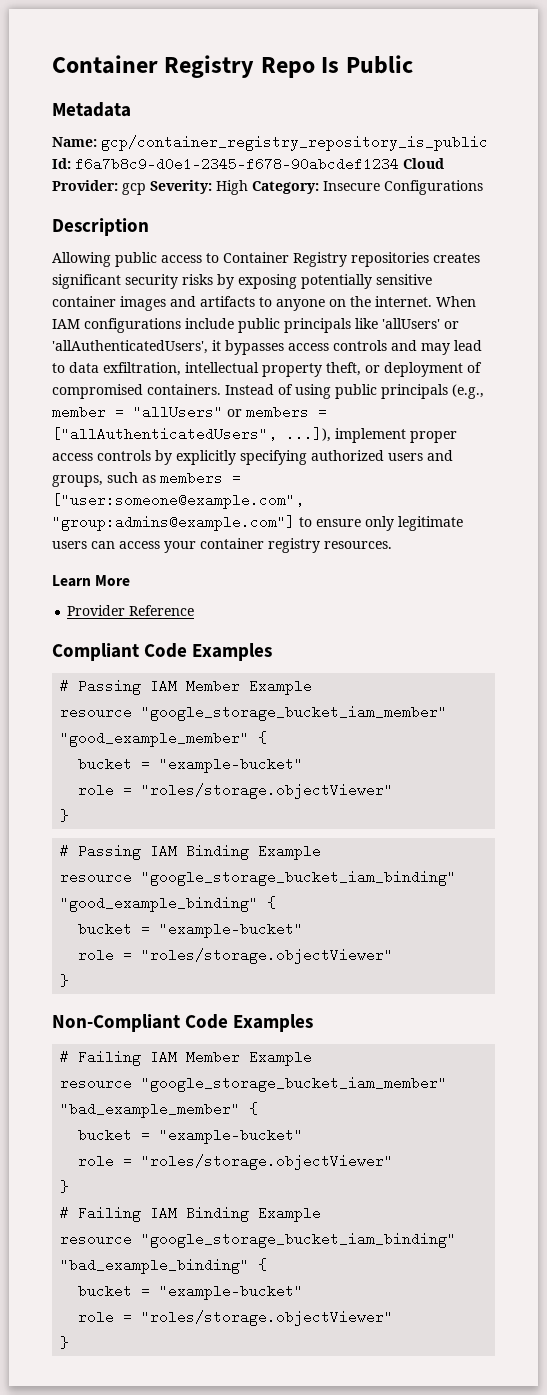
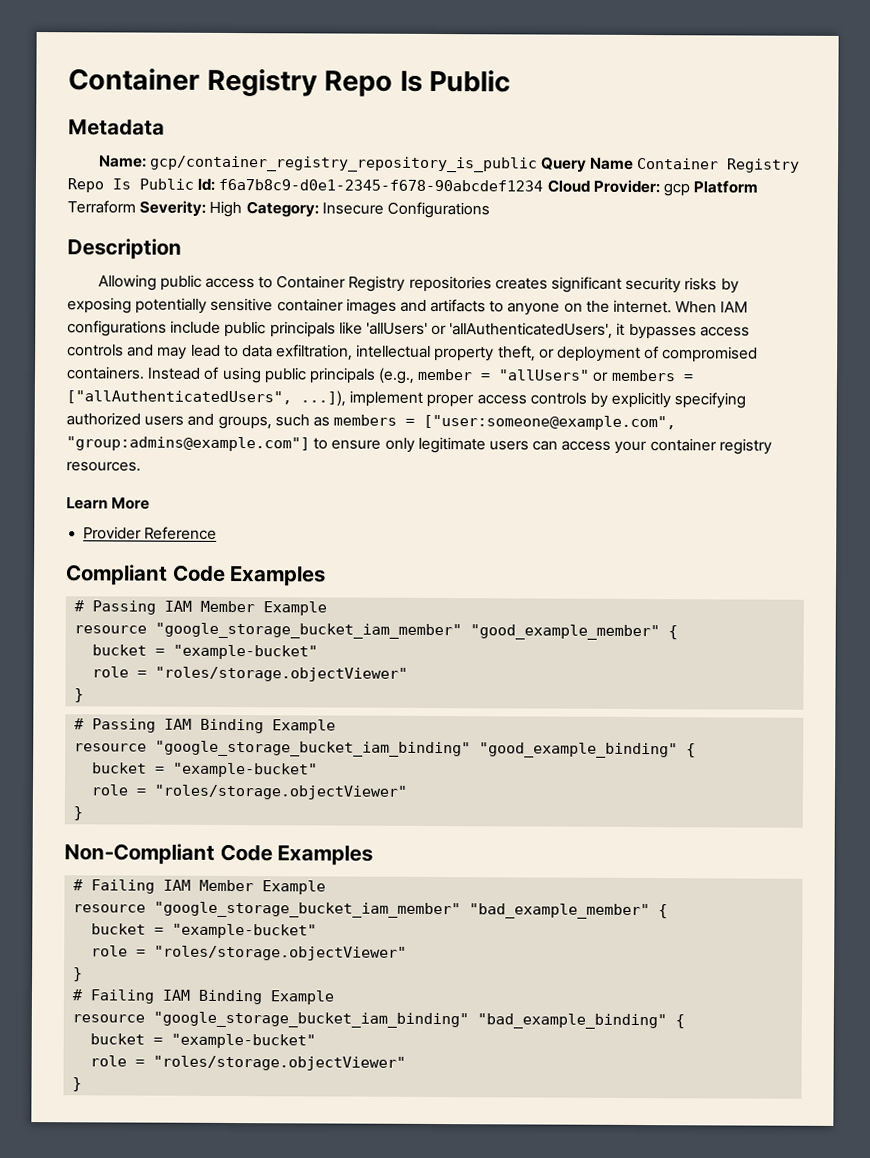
(488, 143) none -> [539,156,801,173] [67,178,194,193] Query Name Container Registry Repo Is Public
(146, 189) none -> [693,180,759,194] [67,200,136,214] Platform Terraform

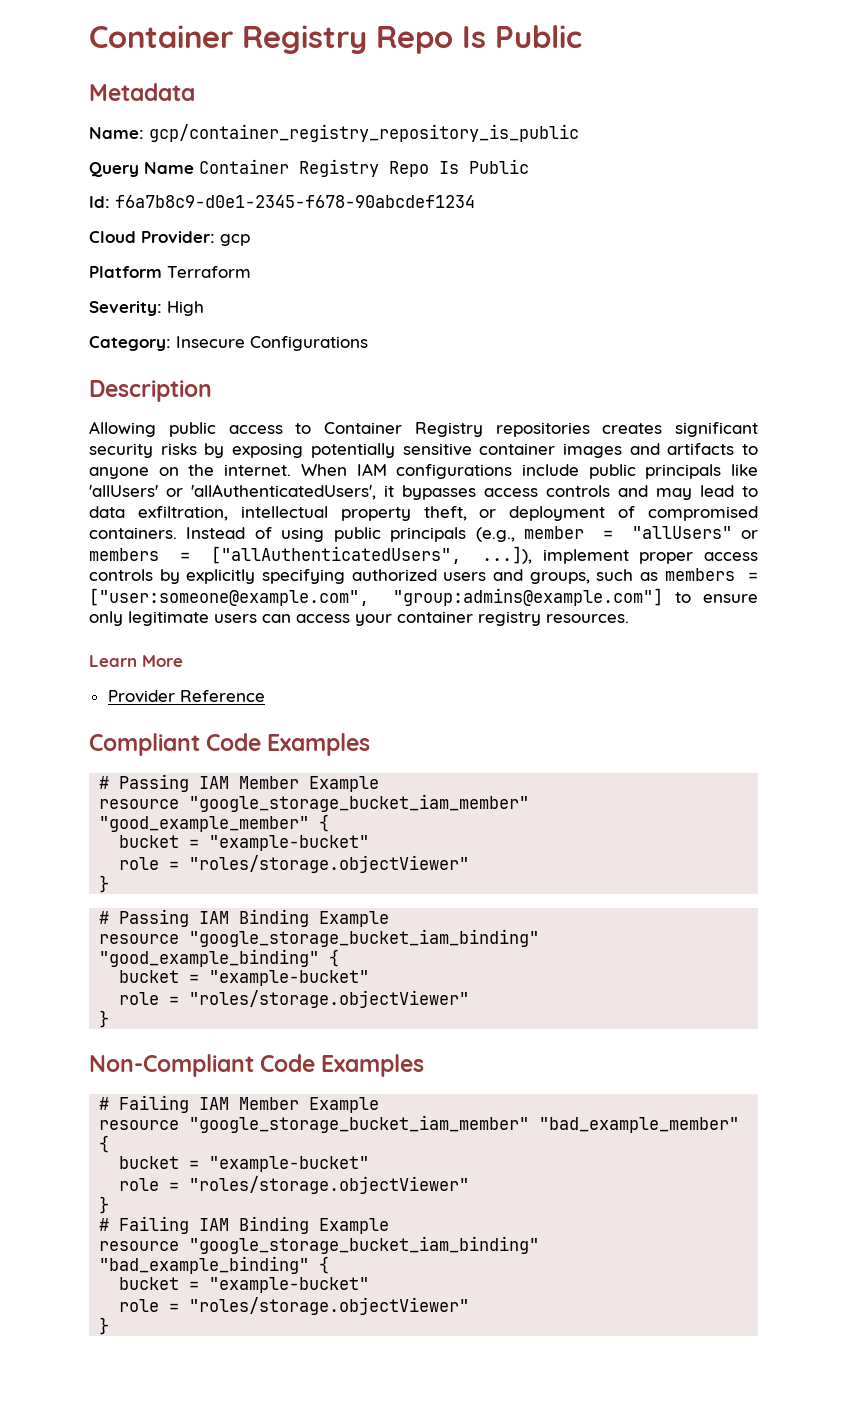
(538, 164) none -> (579, 133) //
(194, 184) none -> (529, 166) //
(544, 185) none -> (475, 201) //
(690, 190) none -> (250, 240) //
(136, 207) none -> (251, 272) //
(243, 209) none -> (204, 308) //

